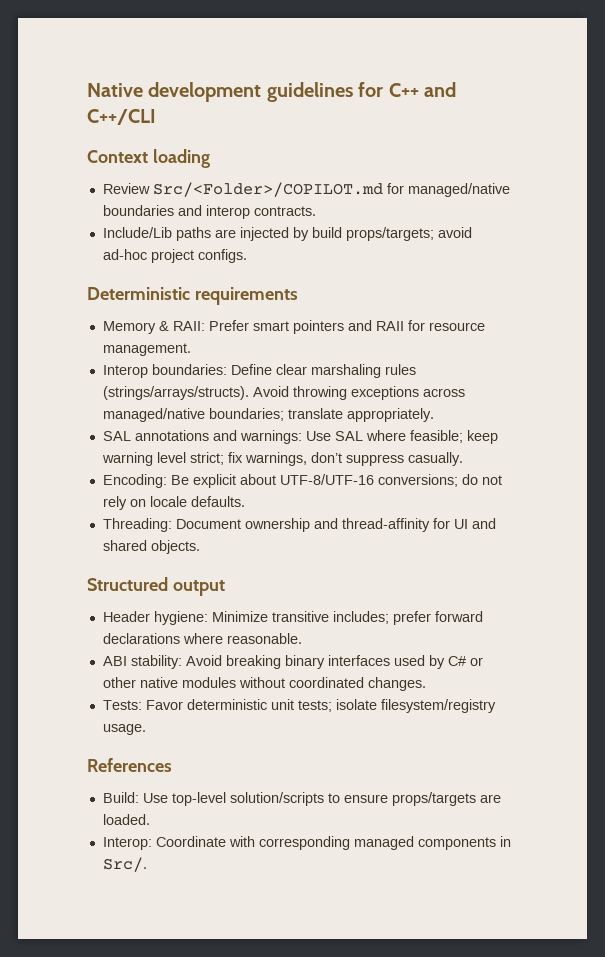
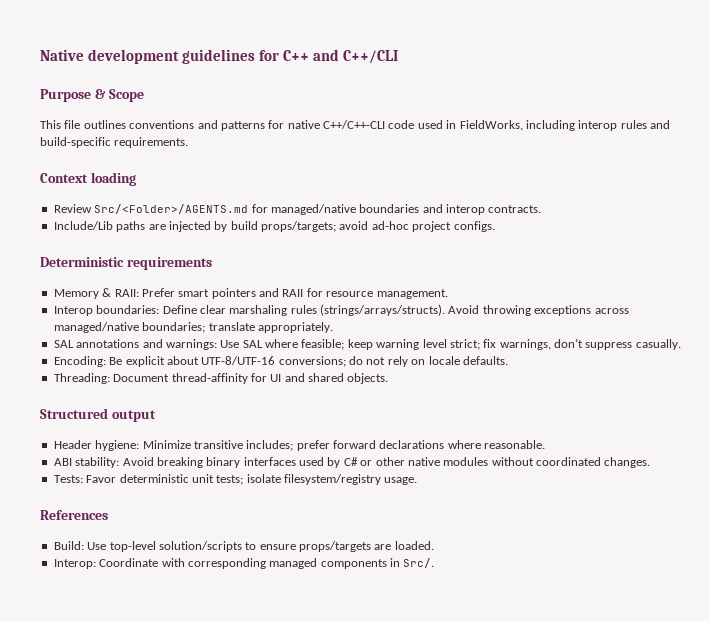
(156, 117) none -> [40,89,144,102] [40,120,670,131] [40,137,189,148] // Purpose & Scope // This file outlines conventions and patterns for native C++/C++-CLI code used in FieldWorks, including interop rules and build-specific requirements.
[152,182,383,197] Src/<Folder>/COPILOT.md -> [94,204,249,214] Src/<Folder>/AGENTS.md
[244,518,338,532] ownership and -> (170, 378) none

